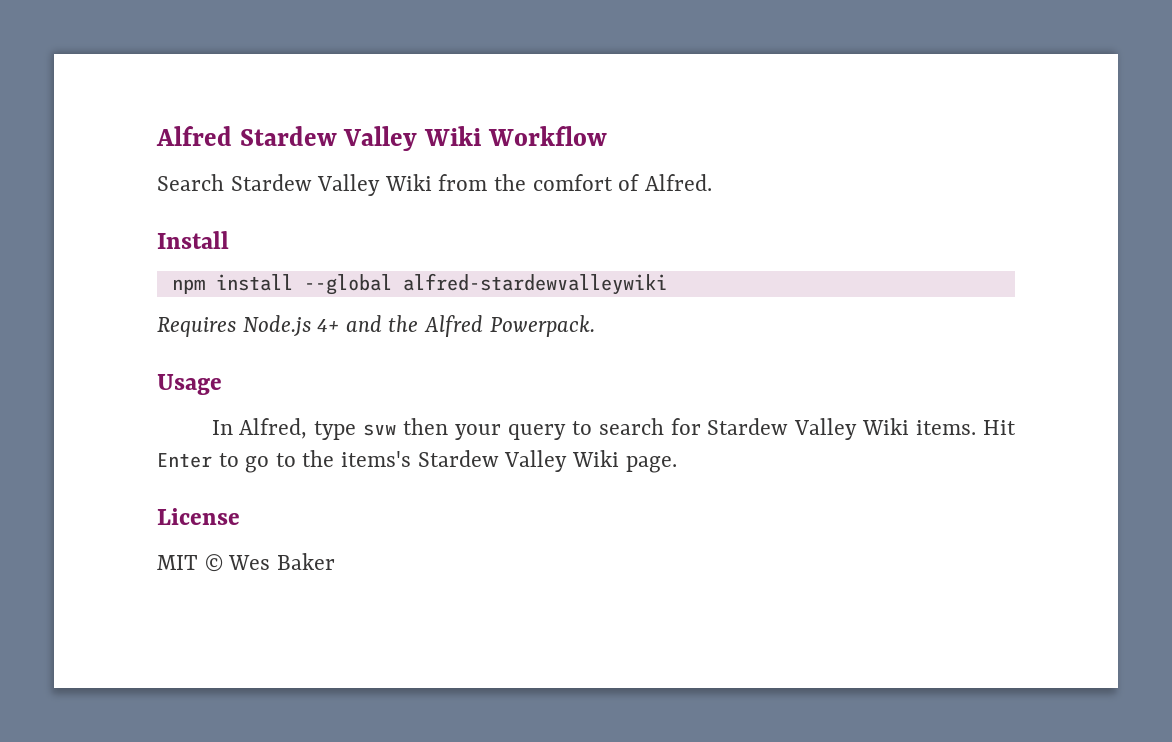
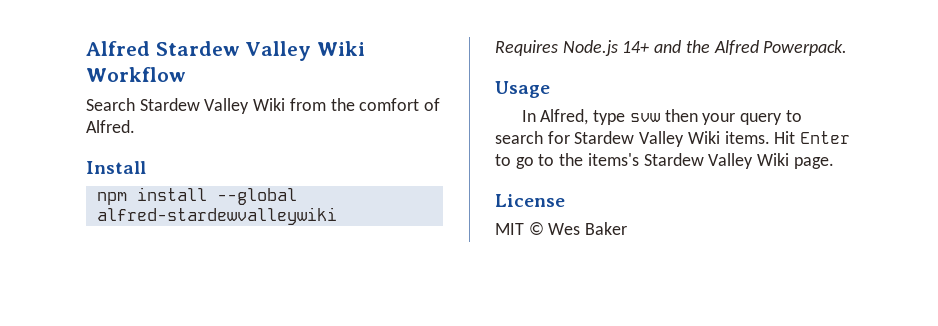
[317,319,340,332] 4+ -> [622,41,650,53] 14+

